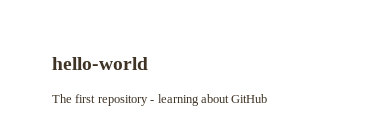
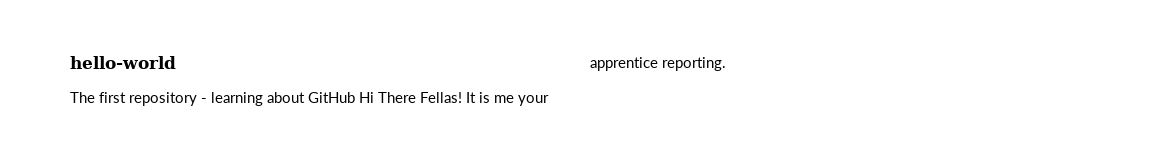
(268, 98) none -> [359,92,549,106] [590,57,726,71] Hi There Fellas! It is me your apprentice reporting.

